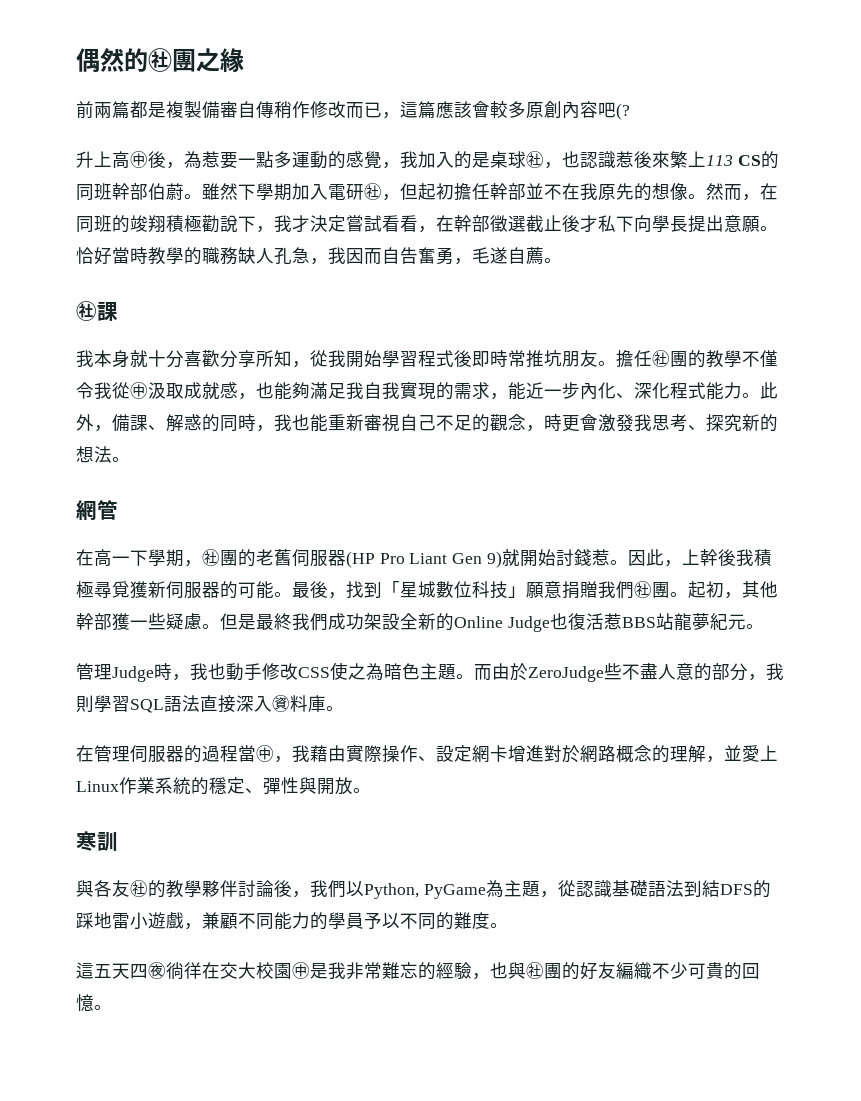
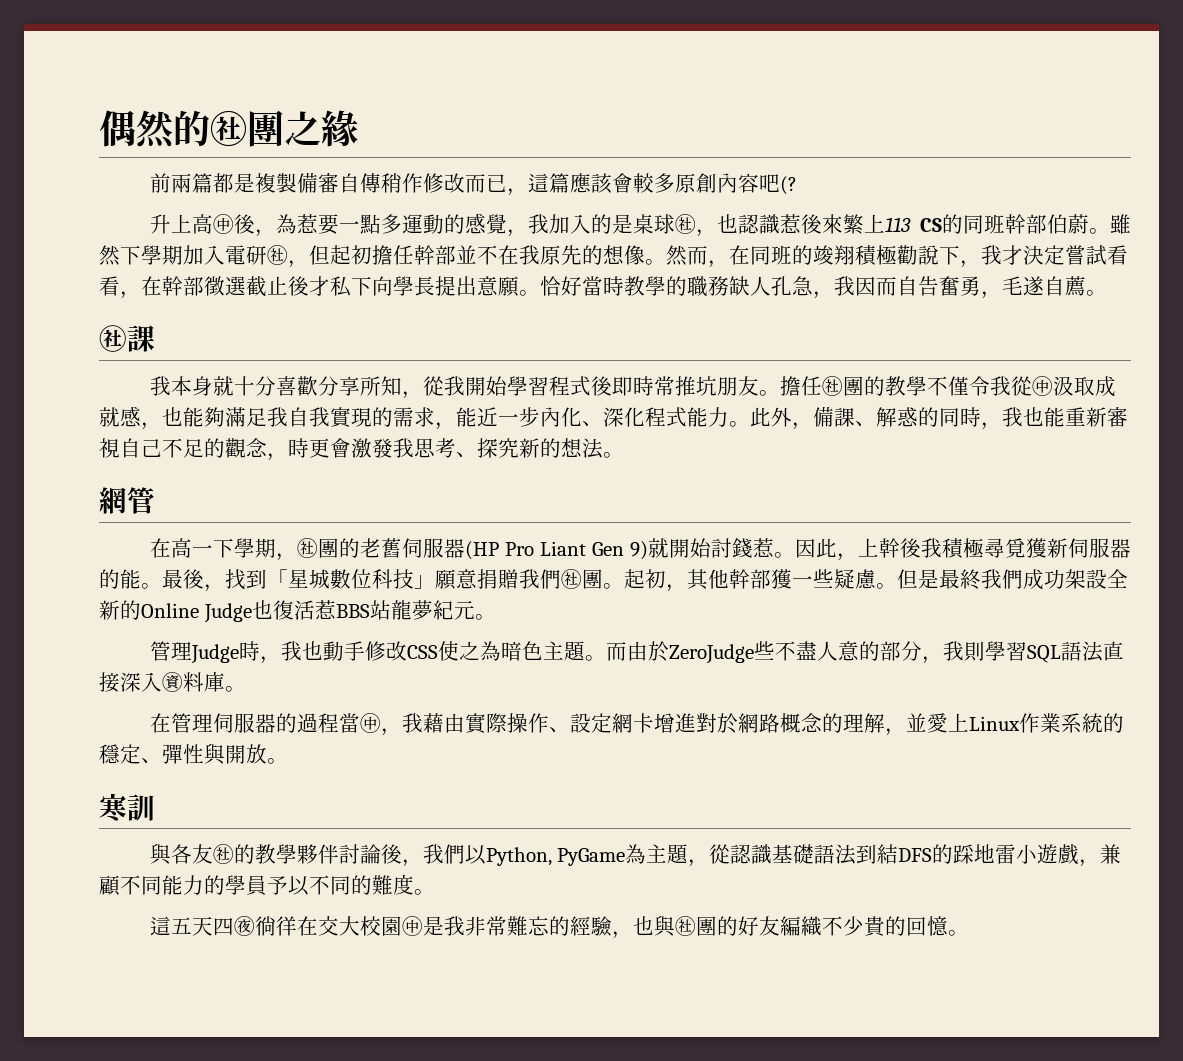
[238,582,256,598] 可 -> (120, 579) none
[688,963,706,979] 可 -> (864, 926) none

